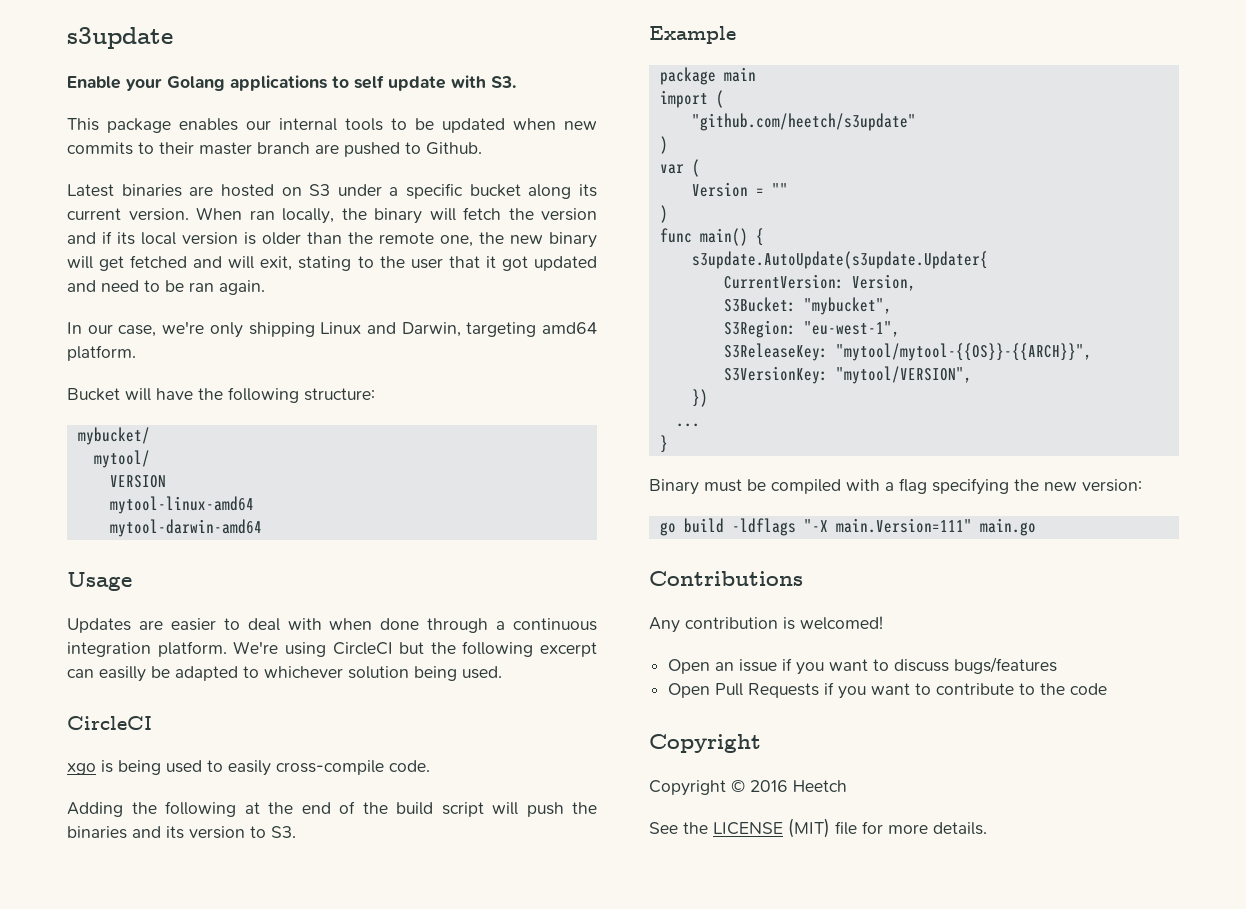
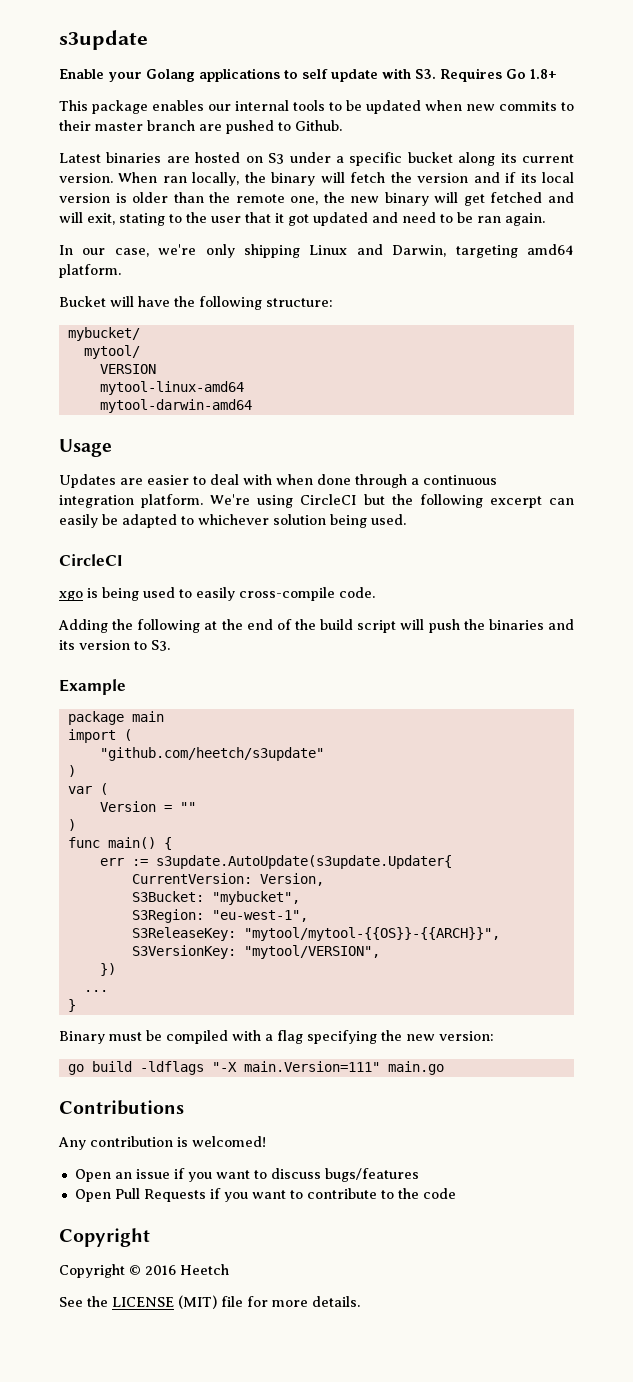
(516, 82) none -> [440,68,557,82] Requires Go 1.8+
[99,666,146,682] easilly -> [59,514,98,528] easily
(764, 237) none -> [99,858,148,866] err :=

